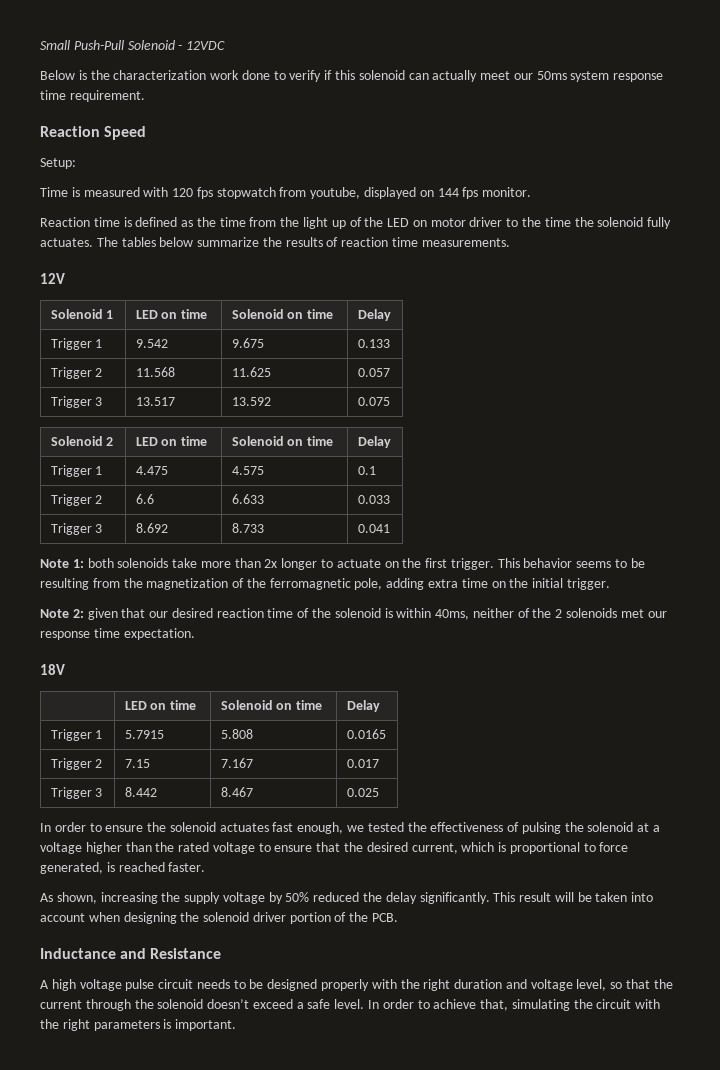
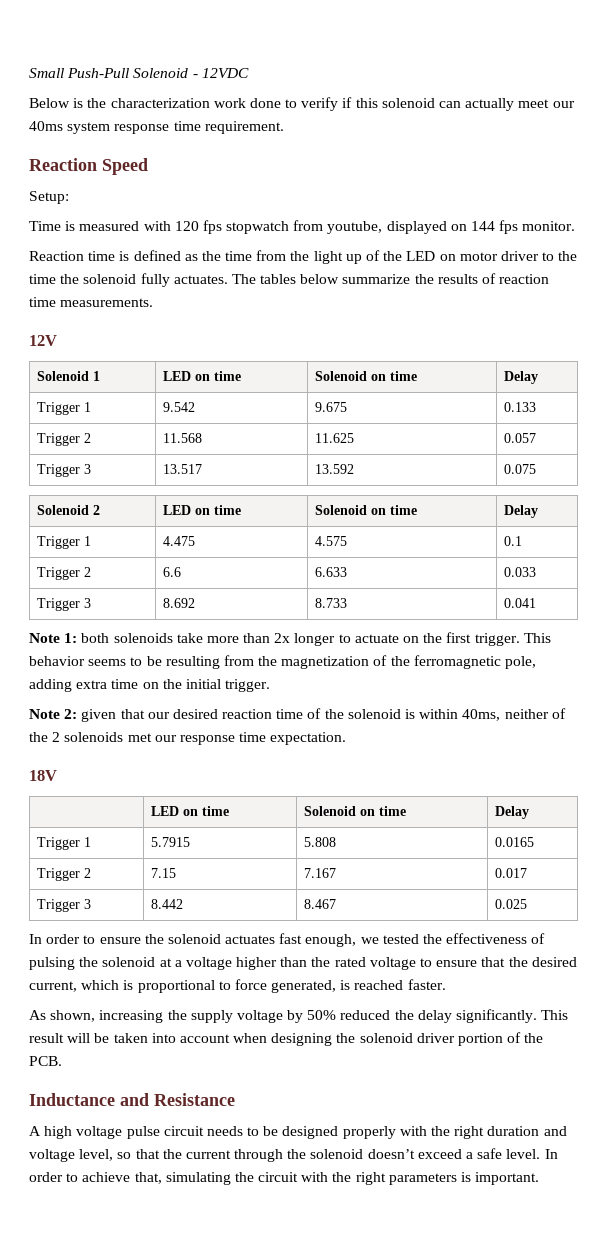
[536,71,567,80] 50ms -> [29,121,63,131] 40ms

